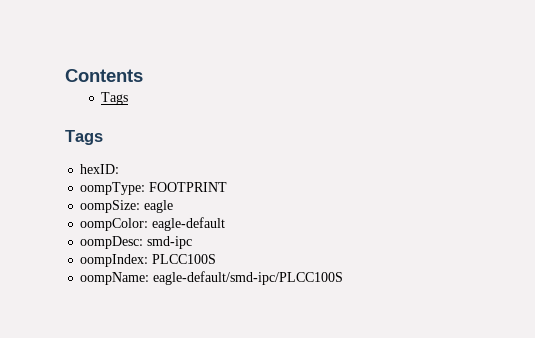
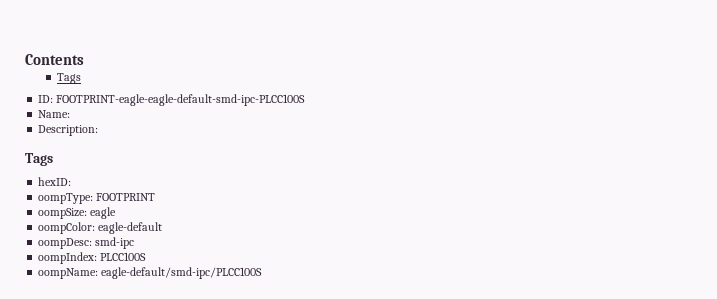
(129, 98) none -> [38,94,306,106] [38,110,71,118] [38,125,99,136] // ID: FOOTPRINT-eagle-eagle-default-smd-ipc-PLCC100S // Name: // Description:

